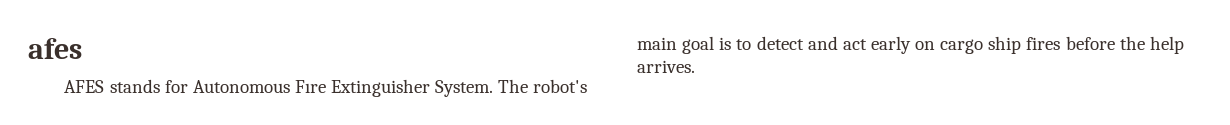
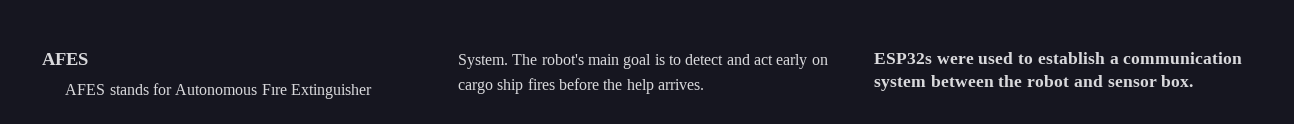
[28,38,82,59] afes -> [42,53,88,65] AFES
(695, 66) none -> [874,52,1243,64] [874,75,1194,91] // ESP32s were used to establish a communication system between the robot and sensor box.

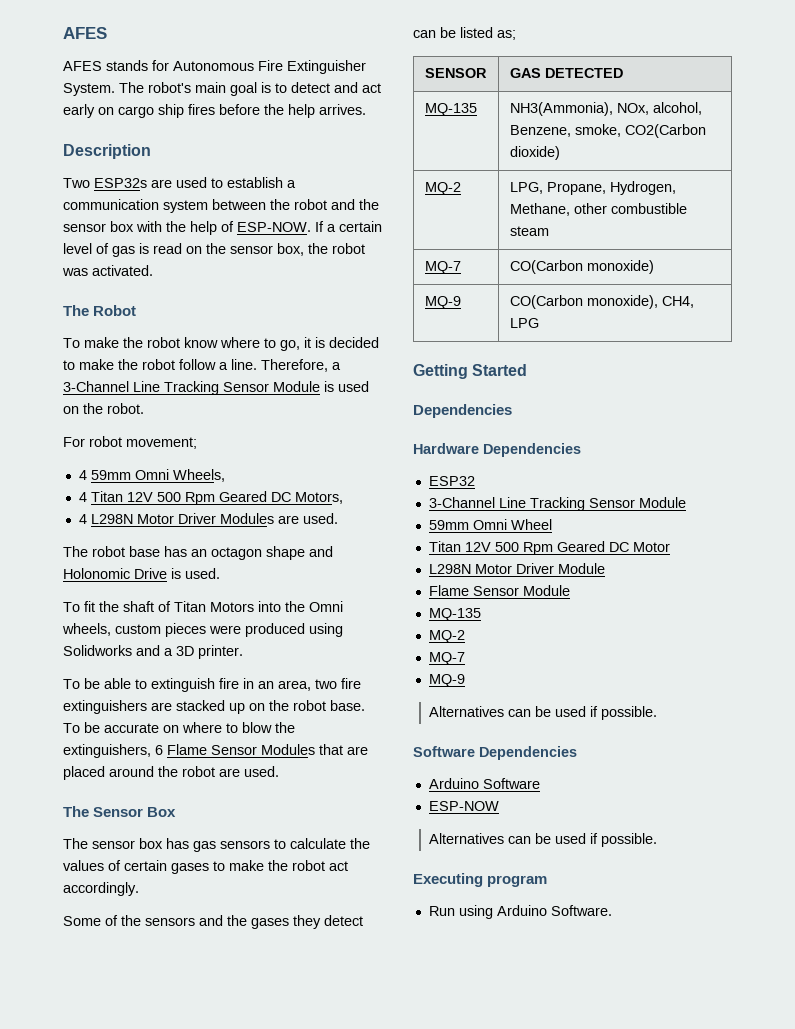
[261,84,287,95] Fıre -> [258,60,283,71] Fire
[874,53,974,64] ESP32s were -> [63,144,151,159] [63,178,172,188] Description // Two ESP32s are
[1107,75,1194,87] sensor box. -> [359,199,379,210] [63,221,382,235] [63,243,365,257] [62,265,153,276] [63,305,137,316] [63,337,379,351] [63,359,341,372] [63,381,369,395] [63,403,144,414] [63,436,197,449] [78,469,225,482] [78,491,343,505] [78,513,338,524] [63,546,333,560] [63,568,220,579] [63,601,343,612] [62,623,343,637] [63,645,243,659] [63,678,361,692] [63,700,365,714] [63,722,295,733] [63,744,368,758] [63,766,279,780] [63,806,177,817] [63,838,370,852] [63,860,348,874] [63,882,139,896] [63,915,363,929] [413,27,516,40] [424,68,487,78] [509,68,623,78] [424,103,477,116] [509,102,702,116] [509,124,706,138] [509,146,560,160] [424,182,461,195] [509,181,676,195] [509,203,687,216] [509,226,549,236] [424,261,461,274] [509,260,654,274] [424,296,461,309] [509,295,694,309] [509,318,539,328] [413,364,528,379] [413,404,512,418] [413,443,581,457] [428,476,475,486] [428,497,686,511] [428,519,552,530] [428,541,670,555] [428,563,605,574] [428,585,570,596] [428,608,481,621] [428,630,465,643] [428,652,465,665] [428,674,465,687] [429,706,658,720] [413,746,577,760] [428,778,540,789] [428,801,499,811] [429,833,658,847] [413,873,548,887] [428,905,612,919] the sensor box with the help of ESP-NOW. If a certain level of gas is read on the sensor box, the robot was activated. // The Robot // To make the robot know where to go, it is decided to make the robot follow a line. Therefore, a 3-Channel Line Tracking Sensor Module is used on the robot. // For robot movement; // 4 59mm Omni Wheels, // 4 Titan 12V 500 Rpm Geared DC Motors, // 4 L298N Motor Driver Modules are used. // The robot base has an octagon shape and Holonomic Drive is used. // To fit the shaft of Titan Motors into the Omni wheels, custom pieces were produced using Solidworks and a 3D printer. // To be able to extinguish fire in an area, two fire extinguishers are stacked up on the robot base. To be accurate on where to blow the extinguishers, 6 Flame Sensor Modules that are placed around the robot are used. // The Sensor Box // The sensor box has gas sensors to calculate the values of certain gases to make the robot act accordingly. // Some of the sensors and the gases they detect can be listed as; // SENSOR | GAS DETECTED // MQ-135 | NH3(Ammonia), NOx, alcohol, Benzene, smoke, CO2(Carbon dioxide) // MQ-2 | LPG, Propane, Hydrogen, Methane, other combustible steam // MQ-7 | CO(Carbon monoxide) // MQ-9 | CO(Carbon monoxide), CH4, LPG // Getting Started // Dependencies // Hardware Dependencies // ESP32 // 3-Channel Line Tracking Sensor Module // 59mm Omni Wheel // Titan 12V 500 Rpm Geared DC Motor // L298N Motor Driver Module // Flame Sensor Module // MQ-135 // MQ-2 // MQ-7 // MQ-9 // Alternatives can be used if possible. // Software Dependencies // Arduino Software // ESP-NOW // Alternatives can be used if possible. // Executing program // Run using Arduino Software.

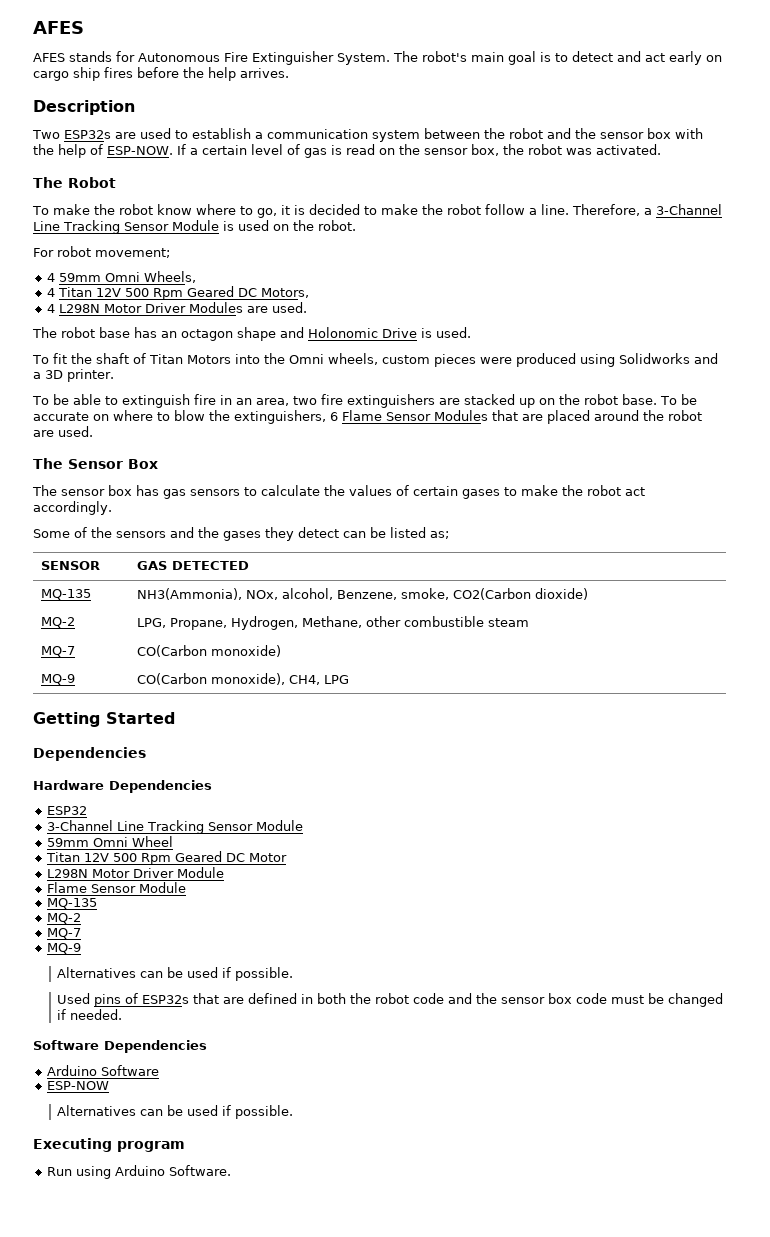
(658, 713) none -> [57,993,724,1007] [57,1009,123,1020] // Used pins of ESP32s that are defined in both the robot code and the sensor box code must be changed if needed.

